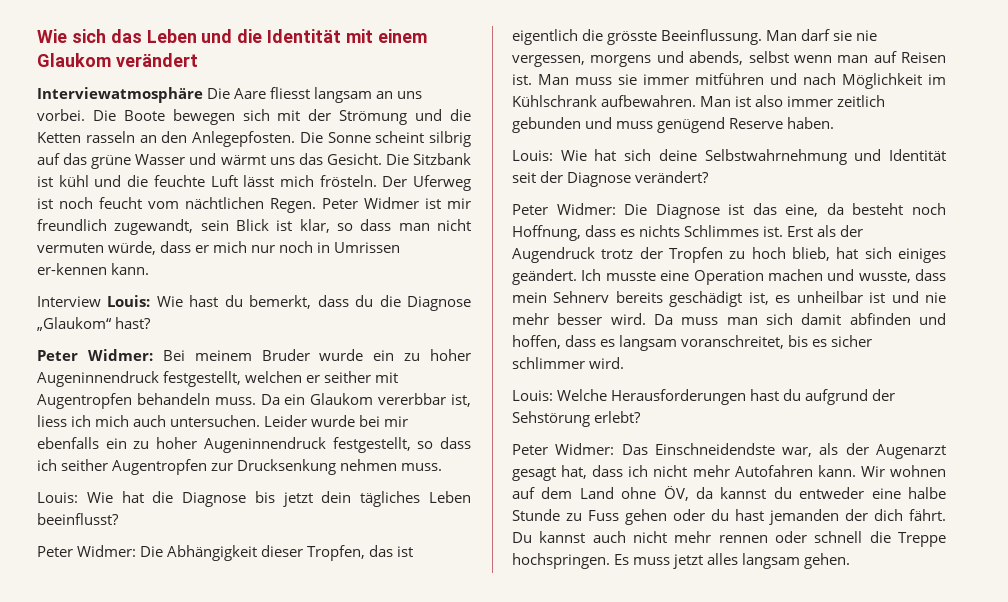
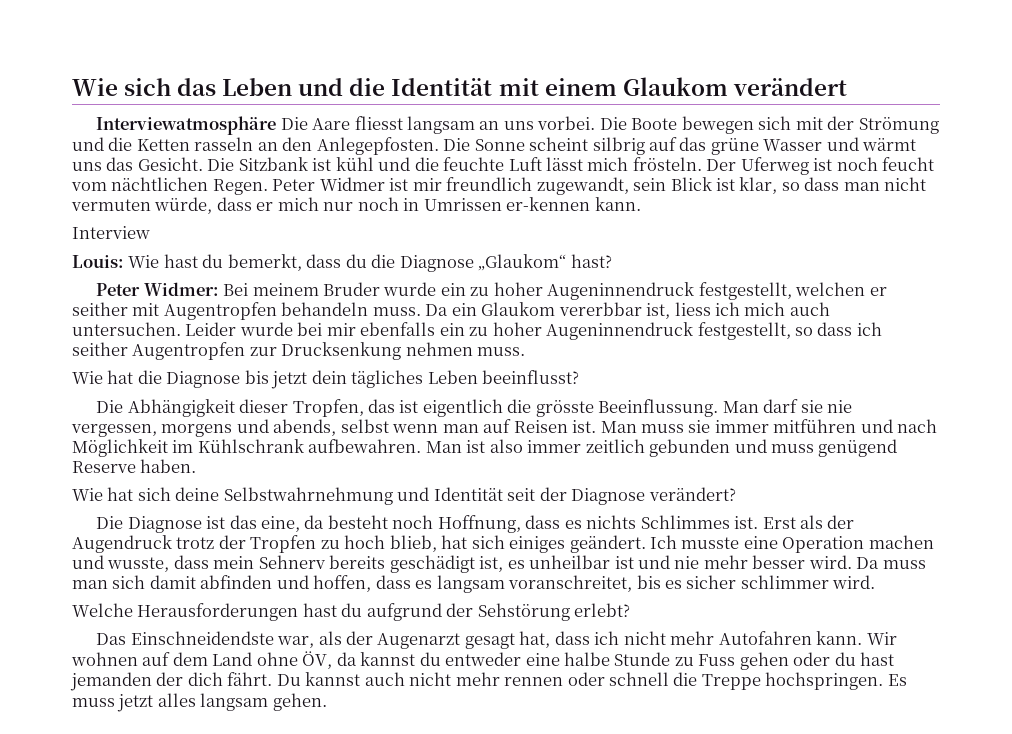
(101, 301) none -> (150, 232) //
[37,492,78,503] Louis: -> (526, 351) none
[37,545,137,557] Peter Widmer: -> (580, 377) none
[512,150,553,161] Louis: -> (197, 466) none
[512,203,616,215] Peter Widmer: -> (736, 494) none
[512,390,553,401] Louis: -> (876, 582) none
[512,443,615,455] Peter Widmer: -> (631, 610) none

